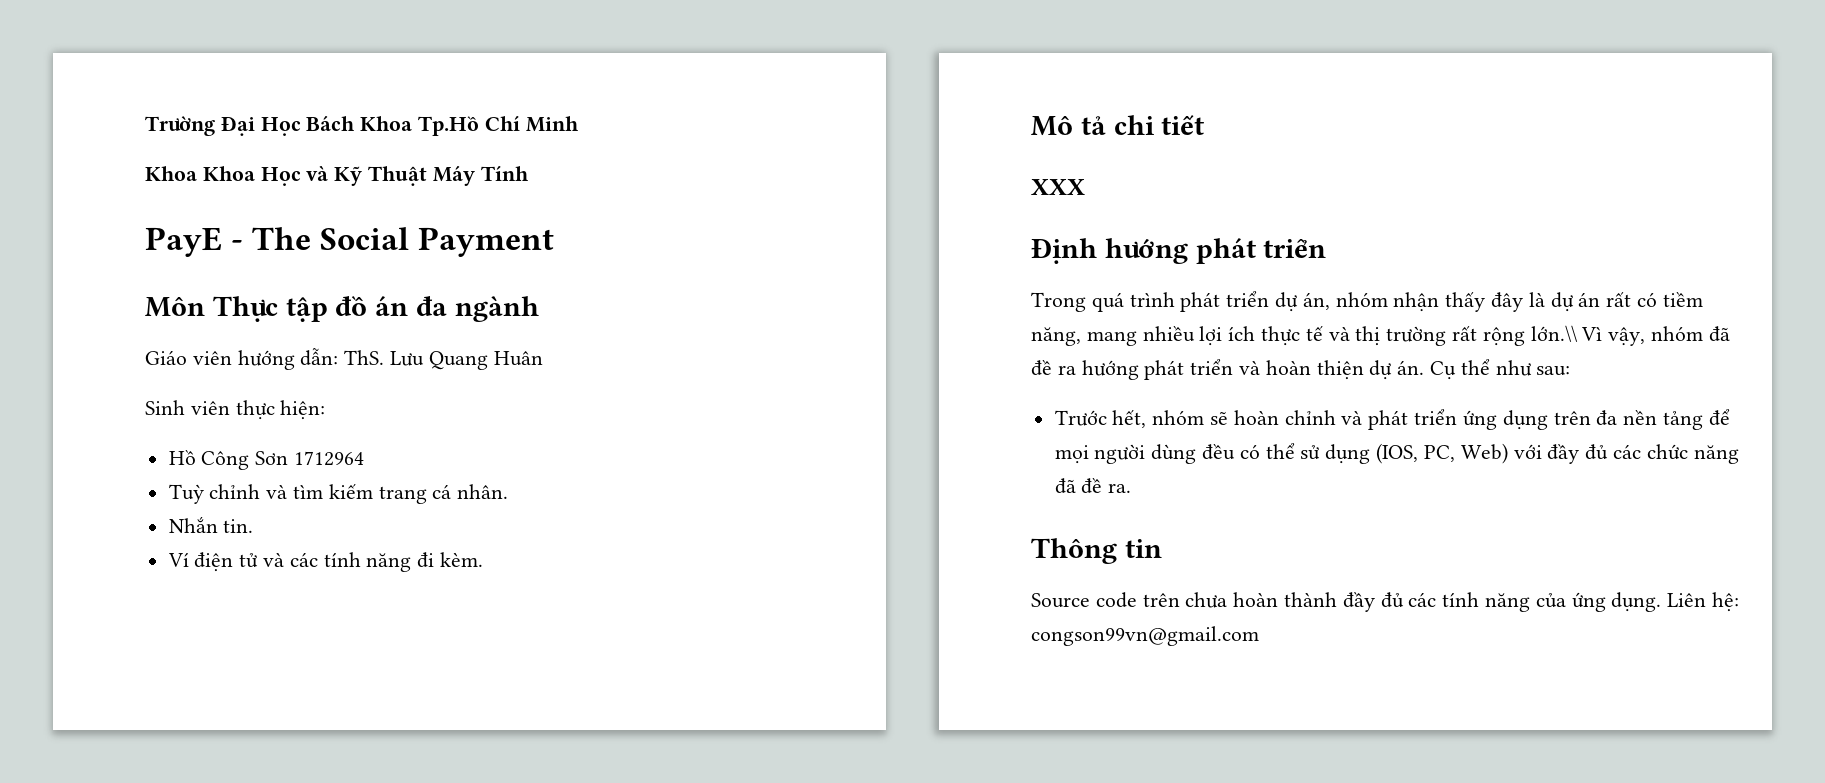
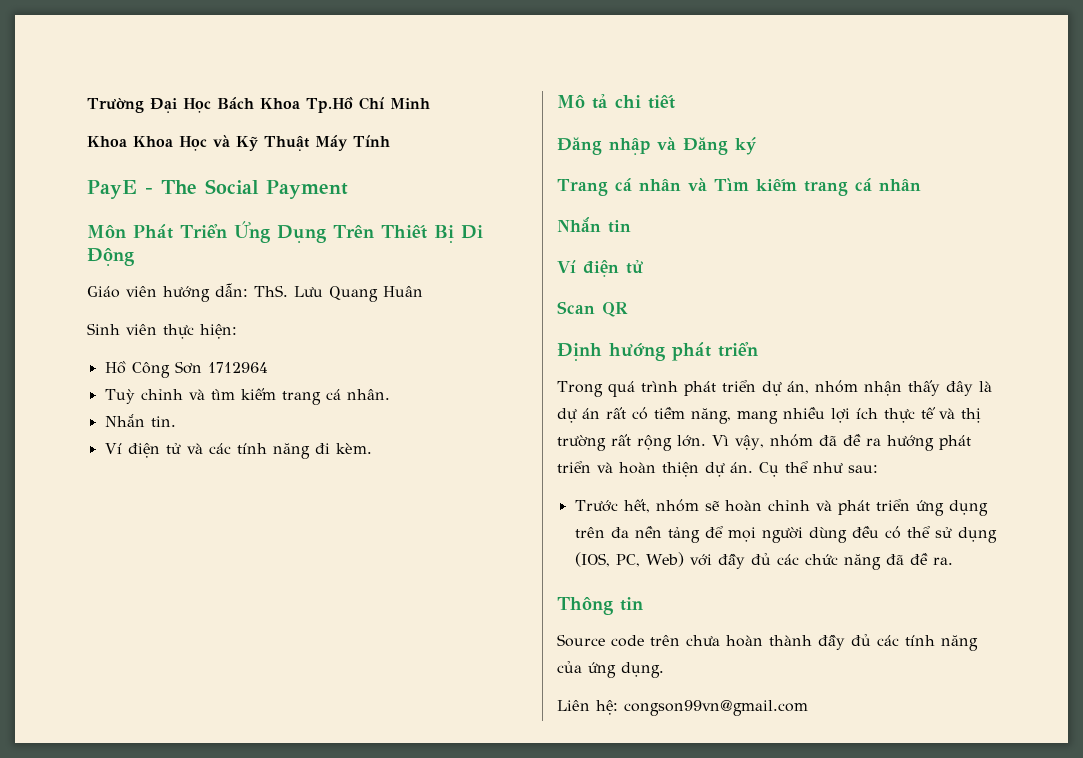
[212,296,539,322] Thực tập đồ án đa ngành -> [133,221,483,243] [87,248,134,266] Phát Triển Ứng Dụng Trên Thiết Bị Di Động
[1031,179,1085,195] XXX -> [557,137,756,155] [557,178,921,196] [557,217,631,233] [557,260,644,277] [557,301,628,317] Đăng nhập và Đăng ký // Trang cá nhân và Tìm kiếm trang cá nhân // Nhắn tin // Ví điện tử // Scan QR
[1530,325,1578,342] lớn.\\ -> [677,435,706,447] lớn.
(1662, 602) none -> (664, 670) //

